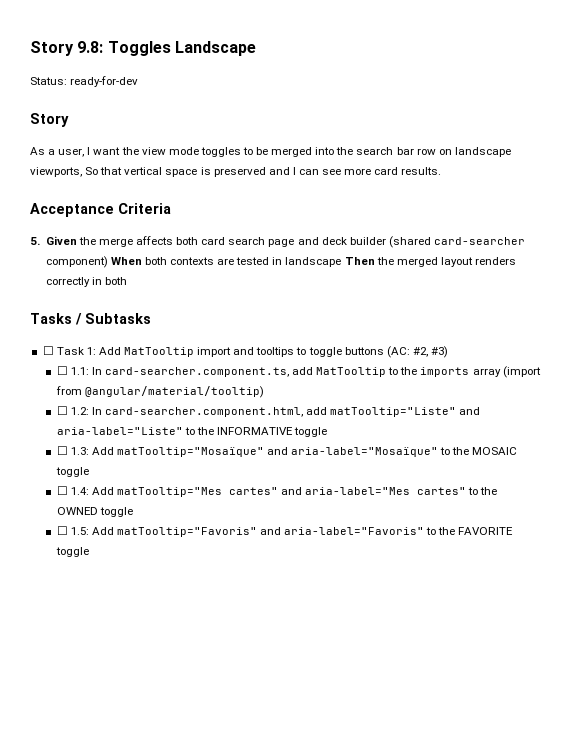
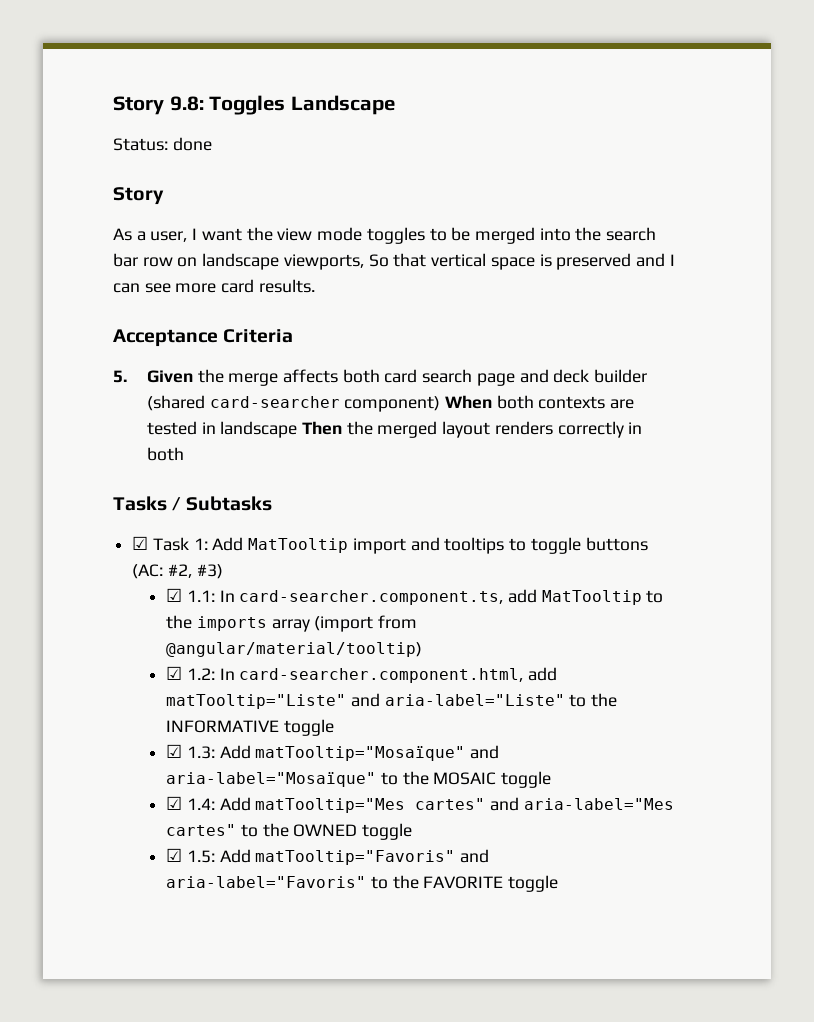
[70,76,139,87] ready-for-dev -> [172,137,212,151] done
[42,346,54,355] ☐ -> [132,536,149,550] ☑
[56,366,68,375] ☐ -> [166,588,183,602] ☑
[56,406,68,415] ☐ -> [166,666,183,680] ☑
[56,446,68,455] ☐ -> [166,744,183,758] ☑
[56,486,68,495] ☐ -> [166,796,183,810] ☑
[56,526,68,535] ☐ -> [166,848,183,862] ☑

